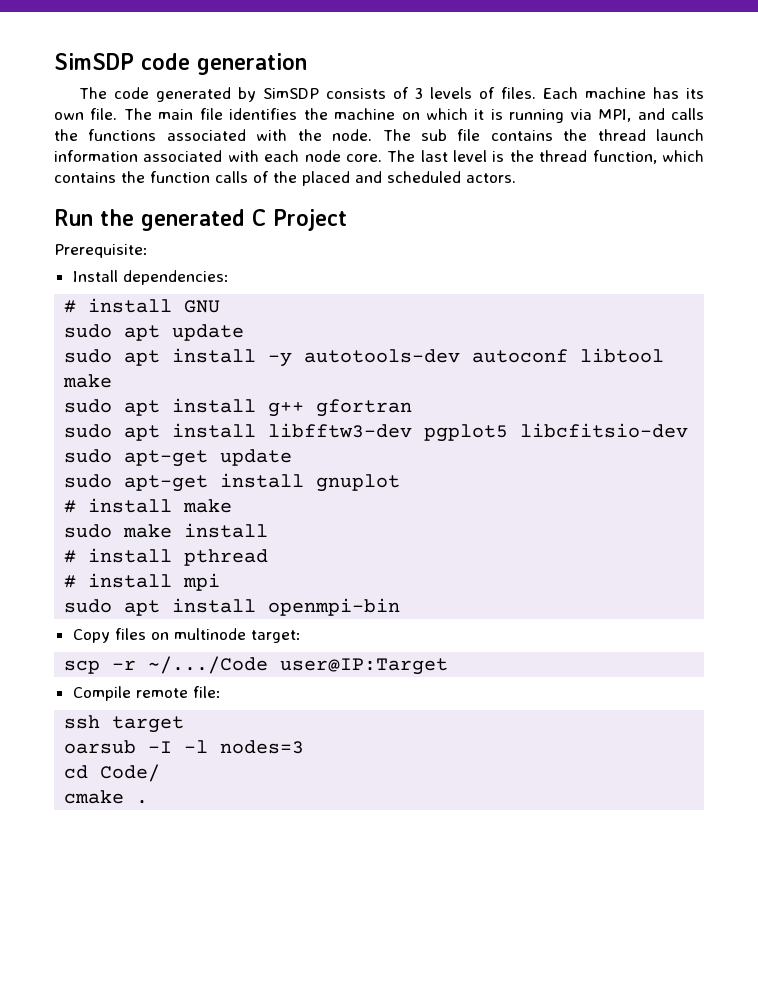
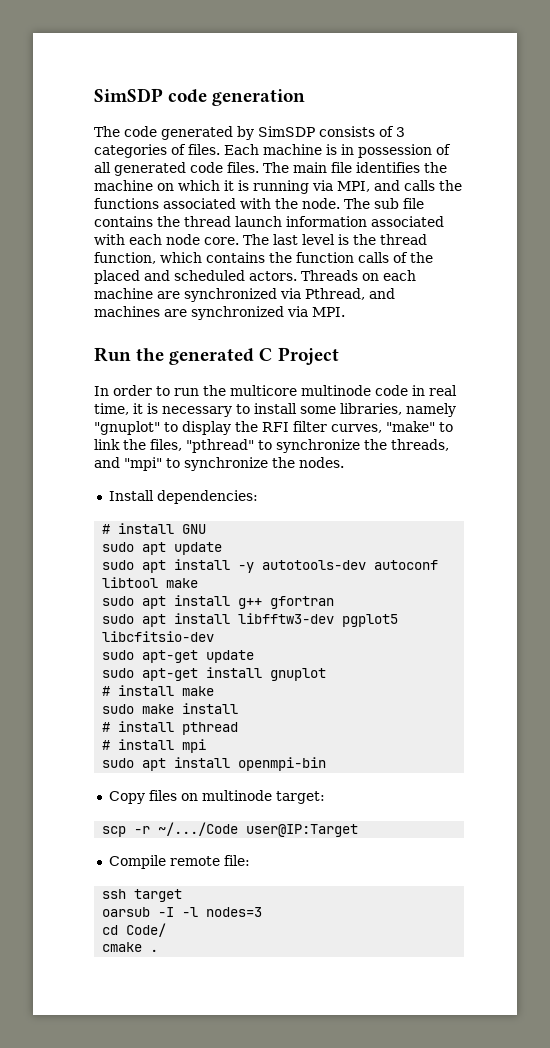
[430,87,473,99] levels -> [94,144,167,158] categories
[653,87,704,99] [54,108,118,120] has its own file. -> [326,144,451,158] [94,162,259,176] is in possession of all generated code files.
(516, 178) none -> [301,270,416,281] [94,288,395,302] [94,306,345,320] Threads on each machine are synchronized via Pthread, and machines are synchronized via MPI.
[54,244,148,258] Prerequisite: -> [94,385,457,396] [94,403,456,417] [94,421,453,435] [94,439,449,453] [94,457,344,471] In order to run the multicore multinode code in real time, it is necessary to install some libraries, namely "gnuplot" to display the RFI filter curves, "make" to link the files, "pthread" to synchronize the threads, and "mpi" to synchronize the nodes.

